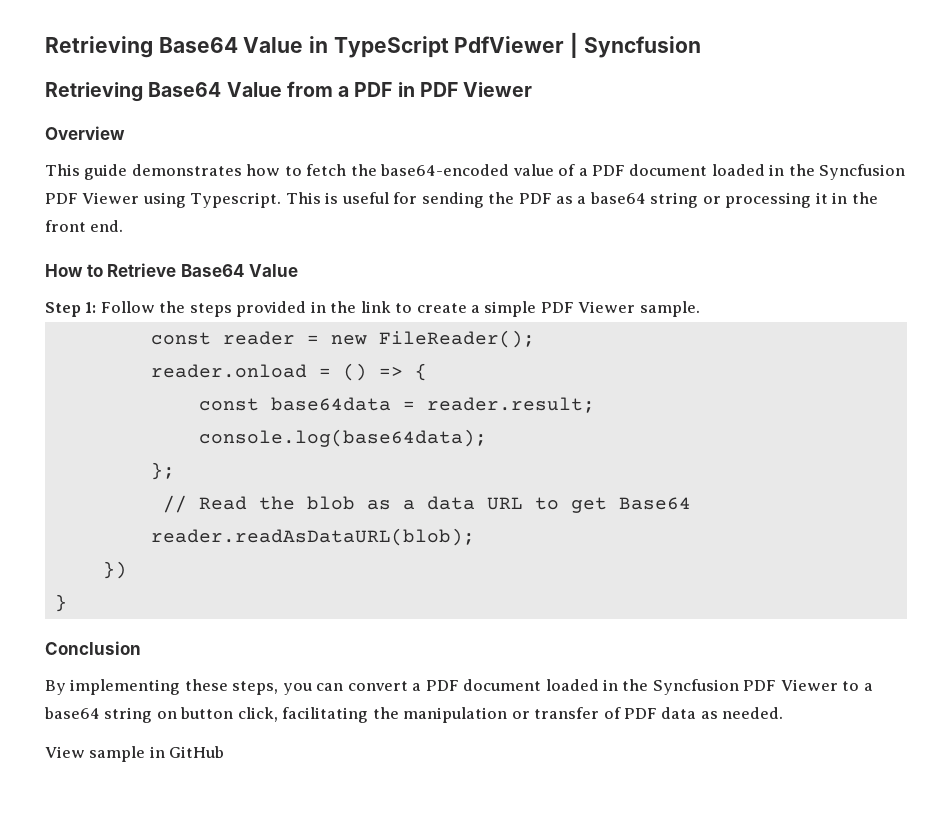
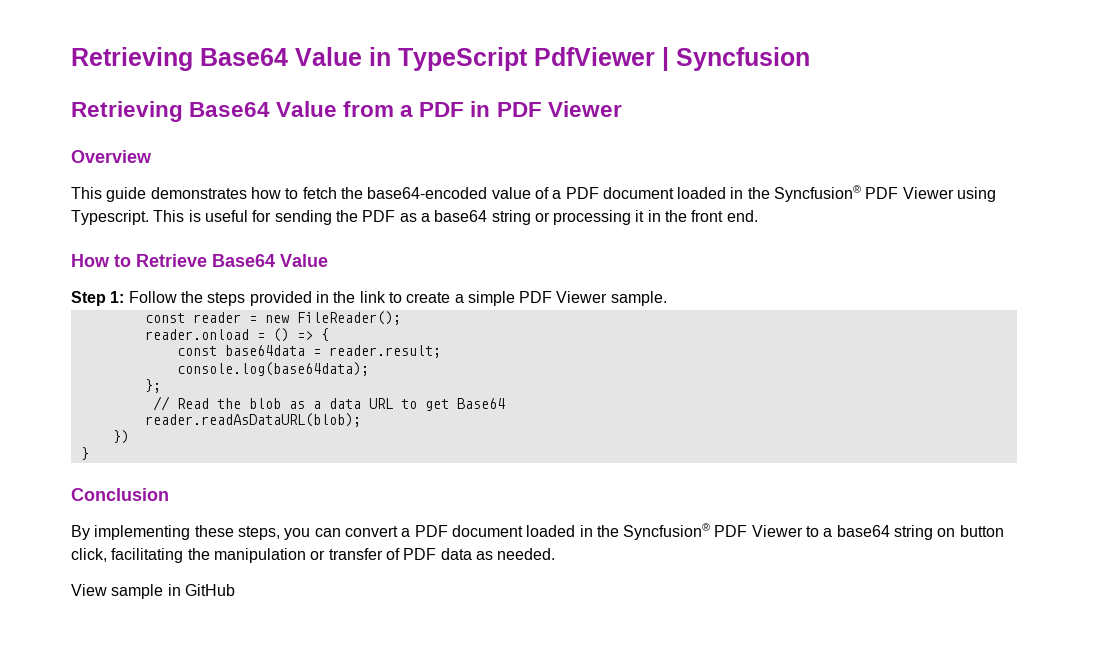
[819,164,906,180] Syncfusion -> [774,185,862,202] Syncfusion®
[652,679,739,695] Syncfusion -> [623,523,711,540] Syncfusion®

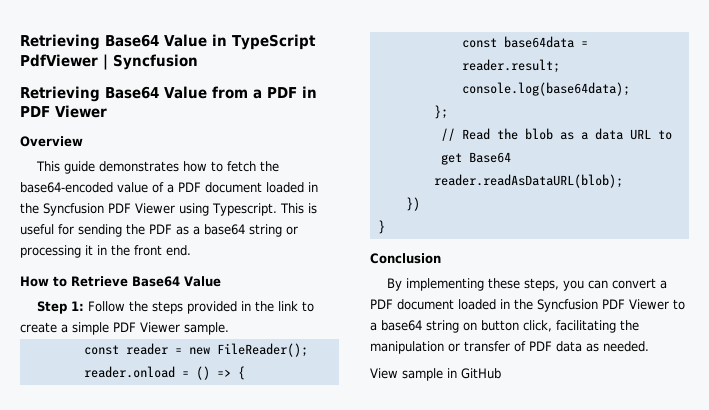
[774,185,862,202] Syncfusion® -> [43,203,104,216] Syncfusion
[623,523,711,540] Syncfusion® -> [537,299,598,312] Syncfusion

